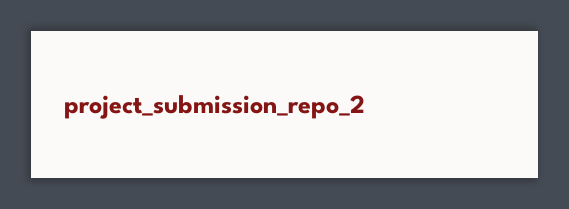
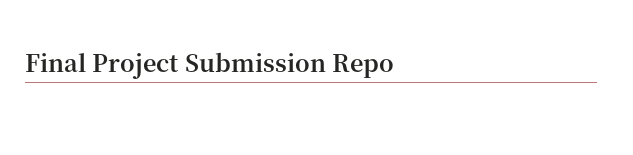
[64,95,365,119] project_submission_repo_2 -> [25,52,395,79] Final Project Submission Repo

